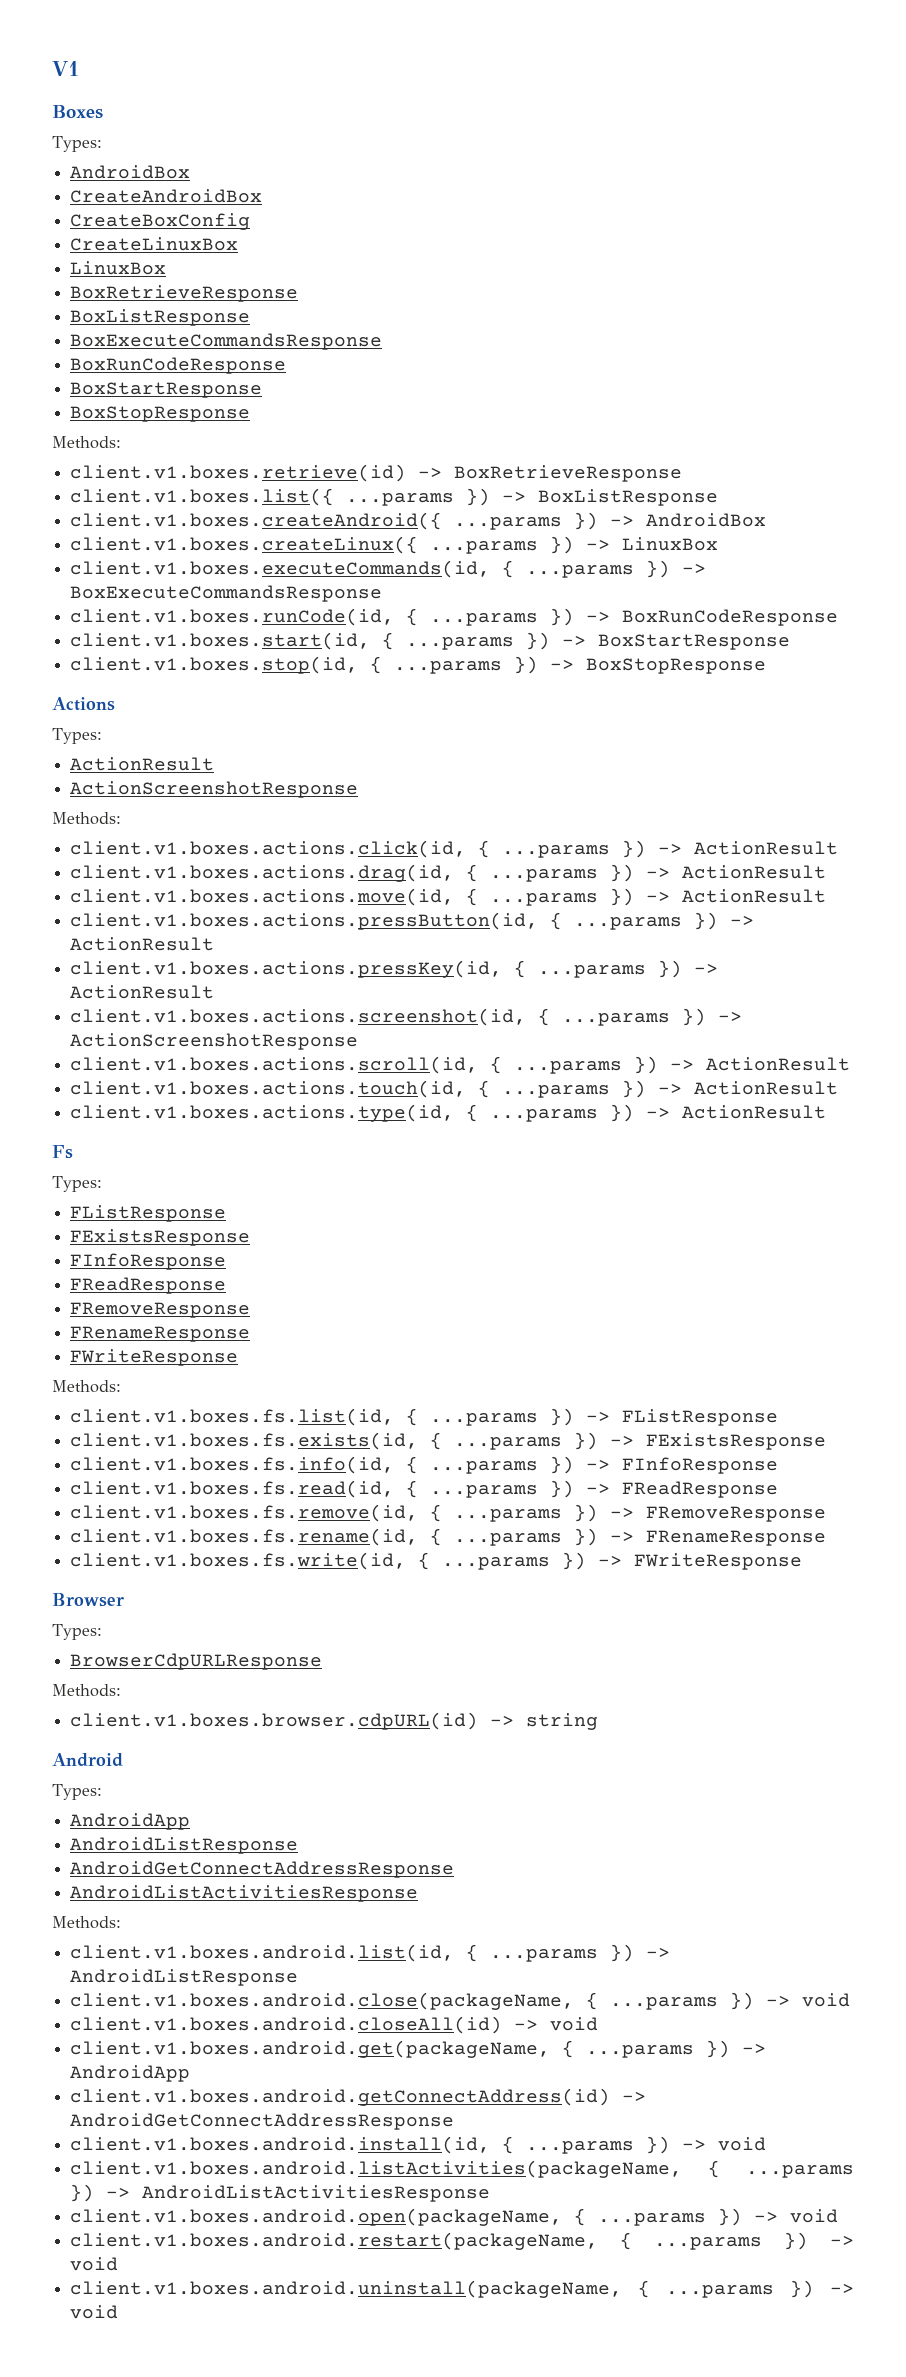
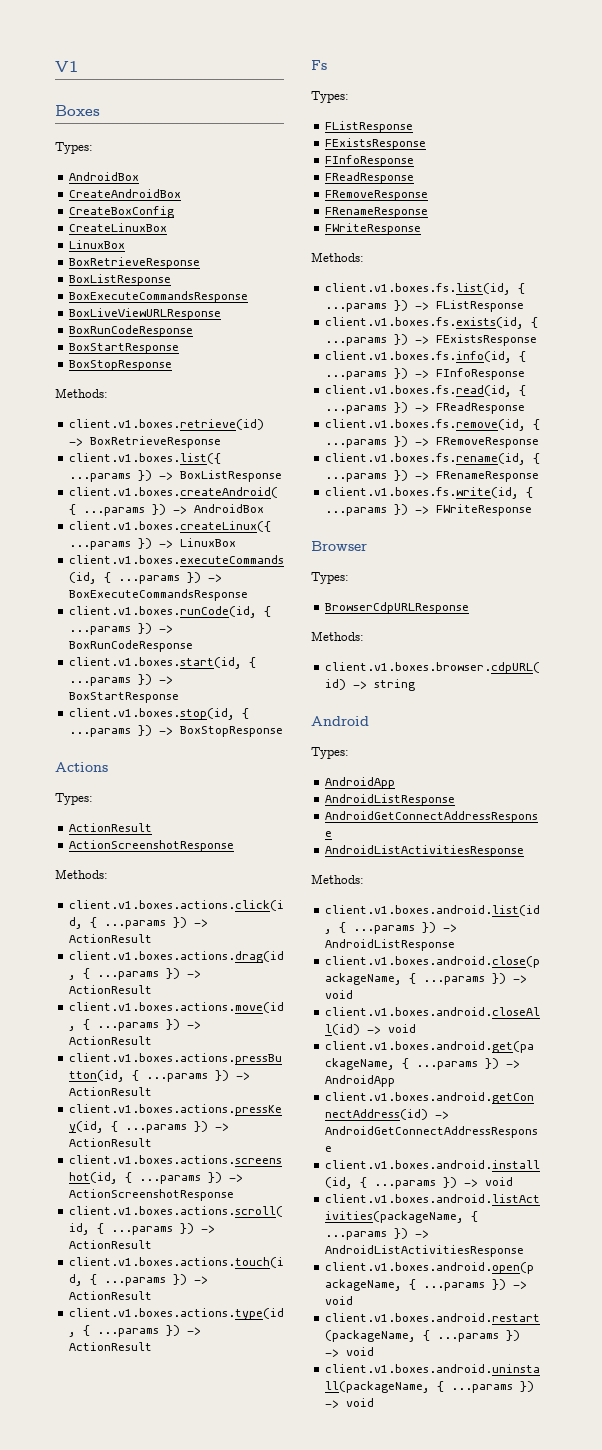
(383, 341) none -> [68,308,221,320] // BoxLiveViewURLResponse

